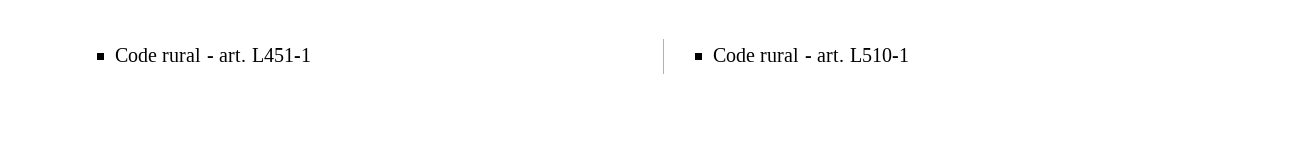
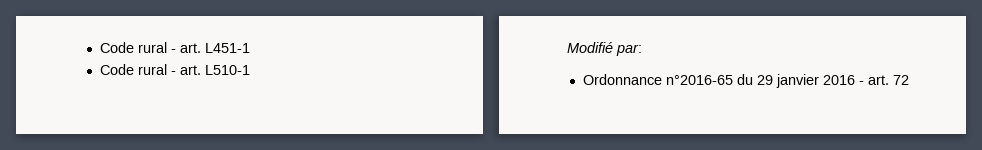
(909, 55) none -> [567,42,642,56] [582,74,909,88] // Modifié par: // Ordonnance n°2016-65 du 29 janvier 2016 - art. 72

